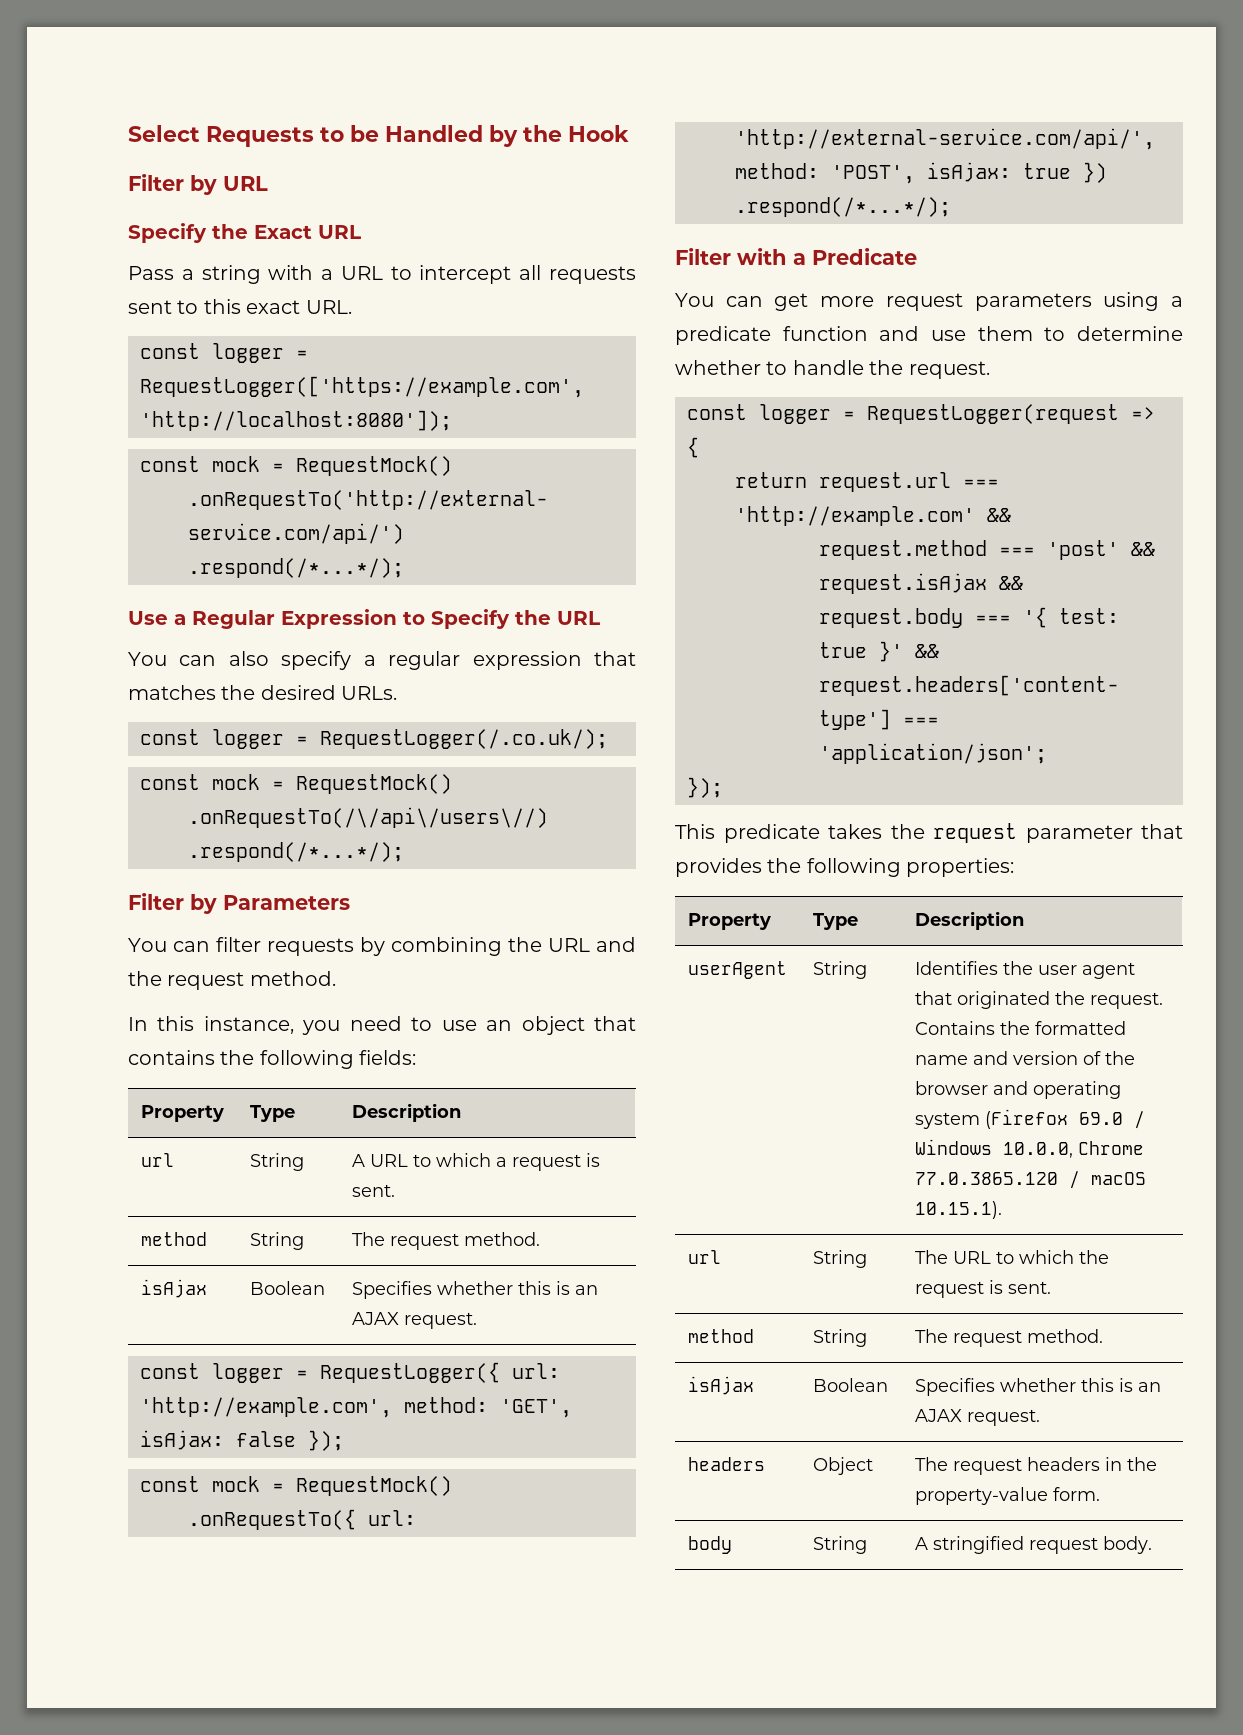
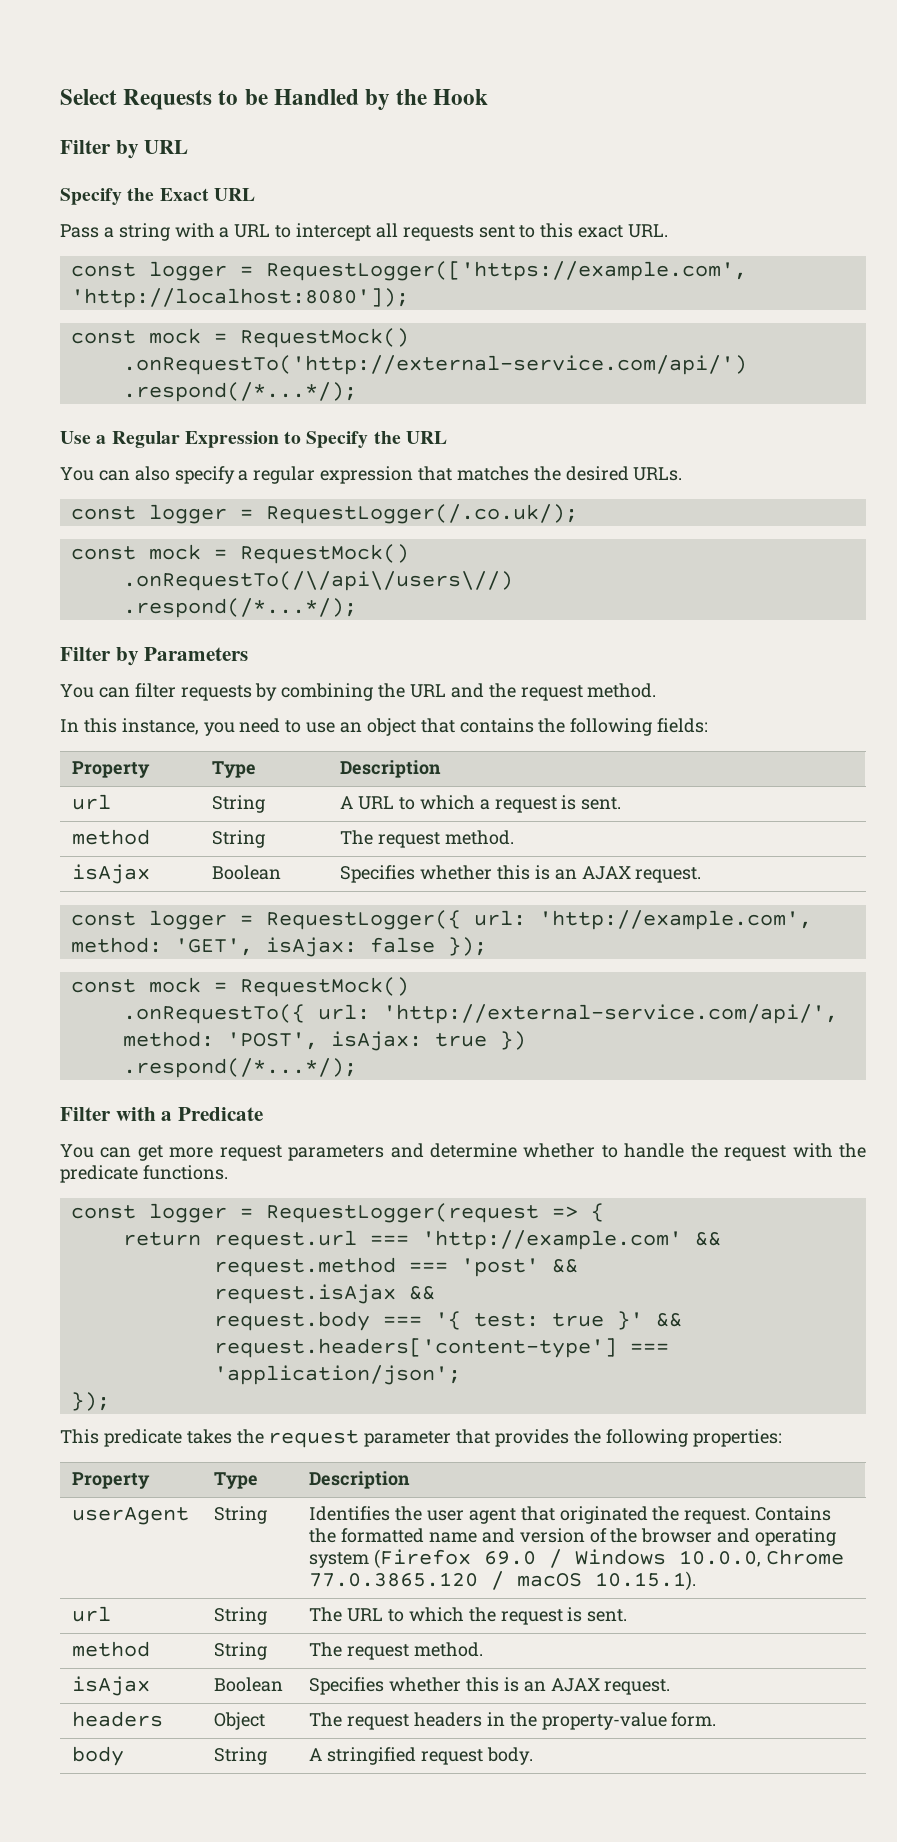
[1103,292,1183,311] [675,326,1066,345] using a predicate function and use them to -> [390,1143,424,1158] and
[908,361,990,379] request. -> [724,1143,867,1161] [60,1165,228,1183] request with the predicate functions.

